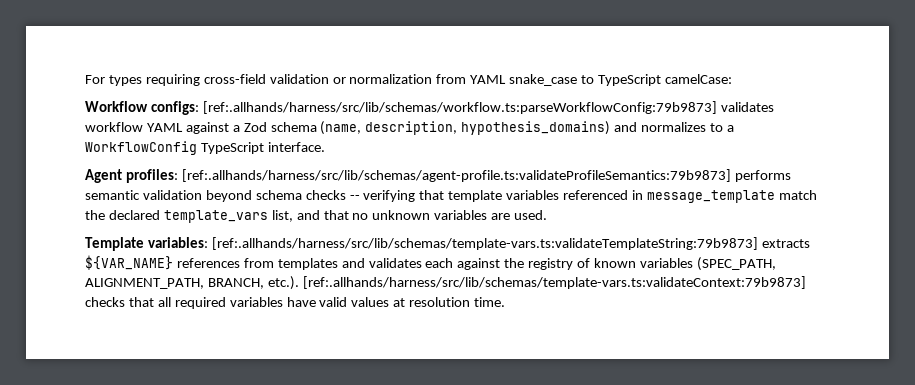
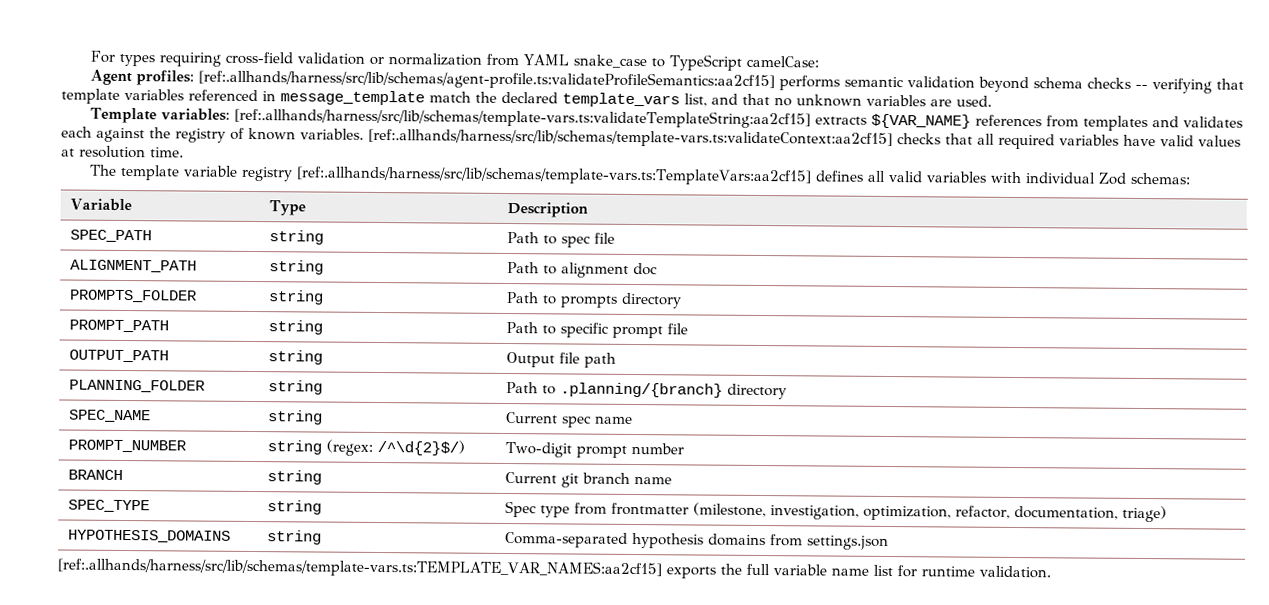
[85,101,774,115] [85,121,734,135] [85,141,325,155] // Workflow configs: [ref:.allhands/harness/src/lib/schemas/workflow.ts:parseWorkflowConfig:79b9873] validates workflow YAML against a Zod schema (name, description, hypothesis_domains) and normalizes to a WorkflowConfig TypeScript interface. -> (820, 61) none
[181,169,731,182] [ref:.allhands/harness/src/lib/schemas/agent-profile.ts:validateProfileSemantics:79b9873] -> [198,69,776,91] [ref:.allhands/harness/src/lib/schemas/agent-profile.ts:validateProfileSemantics:aa2cf15]
[211,237,758,250] [ref:.allhands/harness/src/lib/schemas/template-vars.ts:validateTemplateString:79b9873] -> [234,107,812,129] [ref:.allhands/harness/src/lib/schemas/template-vars.ts:validateTemplateString:aa2cf15]
[639,257,776,271] [85,276,806,290] variables (SPEC_PATH, ALIGNMENT_PATH, BRANCH, etc.). [ref:.allhands/harness/src/lib/schemas/template-vars.ts:validateContext:79b9873] -> [300,128,893,149] variables. [ref:.allhands/harness/src/lib/schemas/template-vars.ts:validateContext:aa2cf15]
(506, 302) none -> [89,164,1192,186] [69,198,132,212] [268,200,306,216] [506,201,588,218] [69,229,152,243] [268,230,324,245] [506,231,615,248] [69,259,197,273] [268,260,324,275] [506,261,658,278] [68,289,197,303] [267,290,324,305] [505,291,682,309] [68,319,169,333] [267,320,323,335] [505,321,688,339] [68,349,169,363] [267,350,323,365] [505,351,616,368] [68,379,205,393] [267,380,323,395] [505,381,787,400] [68,409,151,423] [267,410,323,425] [505,411,633,428] [67,439,186,453] [266,439,465,456] [504,441,684,458] [67,469,123,480] [266,470,322,485] [504,471,672,488] [67,499,150,513] [266,500,322,515] [504,500,1167,523] [67,529,231,543] [266,530,322,545] [504,531,889,550] [57,557,1051,579] // The template variable registry [ref:.allhands/harness/src/lib/schemas/template-vars.ts:TemplateVars:aa2cf15] defines all valid variables with individual Zod schemas: // Variable | Type | Description // SPEC_PATH | string | Path to spec file // ALIGNMENT_PATH | string | Path to alignment doc // PROMPTS_FOLDER | string | Path to prompts directory // PROMPT_PATH | string | Path to specific prompt file // OUTPUT_PATH | string | Output file path // PLANNING_FOLDER | string | Path to .planning/{branch} directory // SPEC_NAME | string | Current spec name // PROMPT_NUMBER | string (regex: /^\d{2}$/) | Two-digit prompt number // BRANCH | string | Current git branch name // SPEC_TYPE | string | Spec type from frontmatter (milestone, investigation, optimization, refactor, documentation, triage) // HYPOTHESIS_DOMAINS | string | Comma-separated hypothesis domains from settings.json // [ref:.allhands/harness/src/lib/schemas/template-vars.ts:TEMPLATE_VAR_NAMES:aa2cf15] exports the full variable name list for runtime validation.

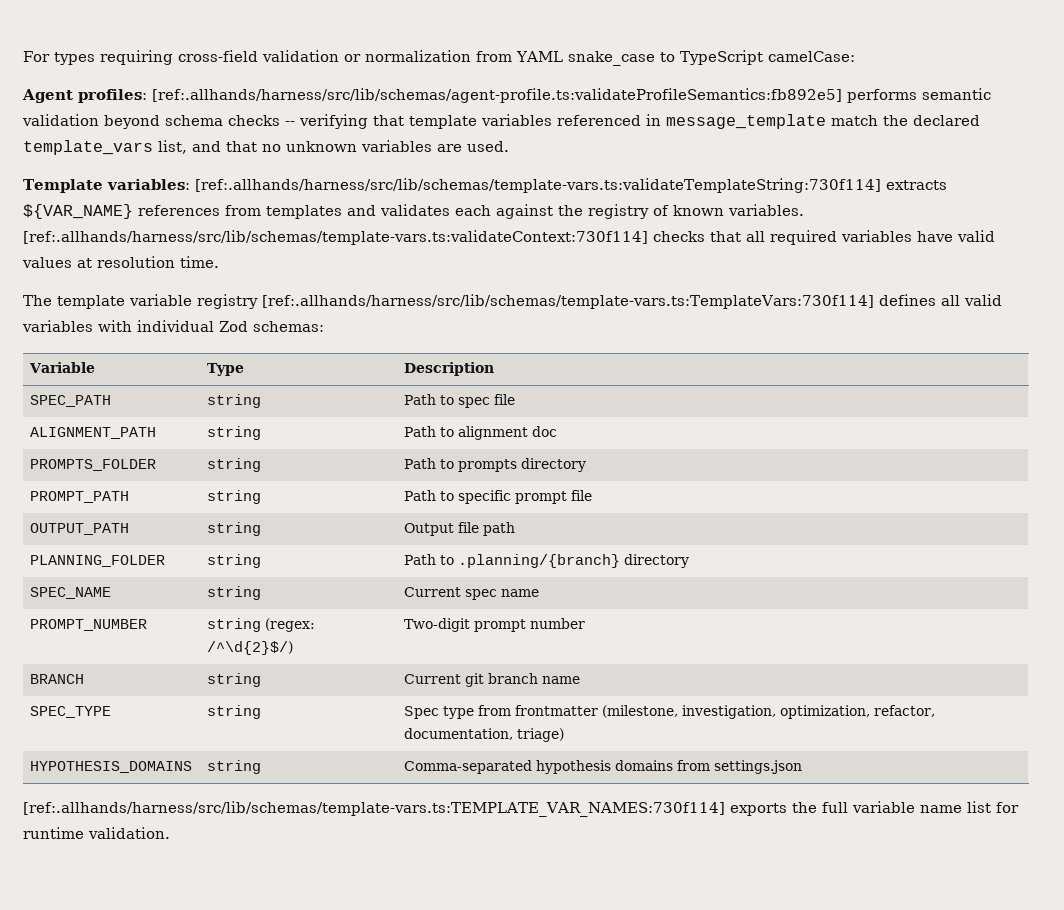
[198,69,776,91] [ref:.allhands/harness/src/lib/schemas/agent-profile.ts:validateProfileSemantics:aa2cf15] -> [152,88,842,103] [ref:.allhands/harness/src/lib/schemas/agent-profile.ts:validateProfileSemantics:fb892e5]
[234,107,812,129] [ref:.allhands/harness/src/lib/schemas/template-vars.ts:validateTemplateString:aa2cf15] -> [194,178,881,193] [ref:.allhands/harness/src/lib/schemas/template-vars.ts:validateTemplateString:730f114]
[368,128,893,149] [ref:.allhands/harness/src/lib/schemas/template-vars.ts:validateContext:aa2cf15] -> [23,230,648,245] [ref:.allhands/harness/src/lib/schemas/template-vars.ts:validateContext:730f114]
[296,166,813,186] [ref:.allhands/harness/src/lib/schemas/template-vars.ts:TemplateVars:aa2cf15] -> [262,294,874,309] [ref:.allhands/harness/src/lib/schemas/template-vars.ts:TemplateVars:730f114]
[57,557,662,579] [ref:.allhands/harness/src/lib/schemas/template-vars.ts:TEMPLATE_VAR_NAMES:aa2cf15] -> [23,801,725,817] [ref:.allhands/harness/src/lib/schemas/template-vars.ts:TEMPLATE_VAR_NAMES:730f114]

